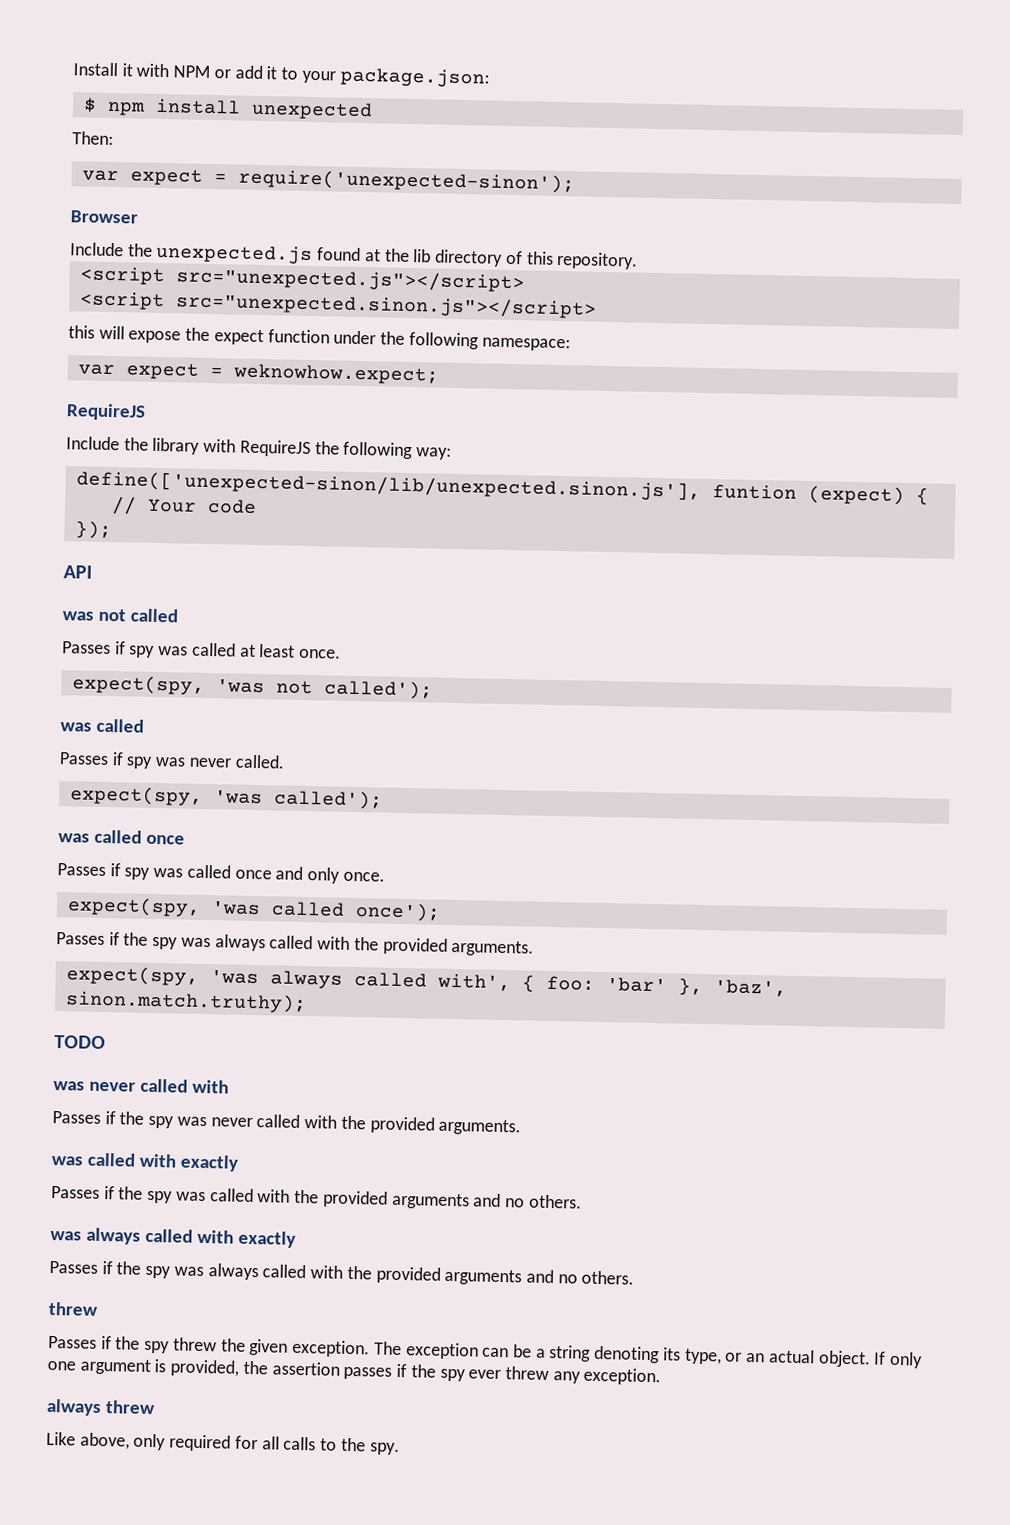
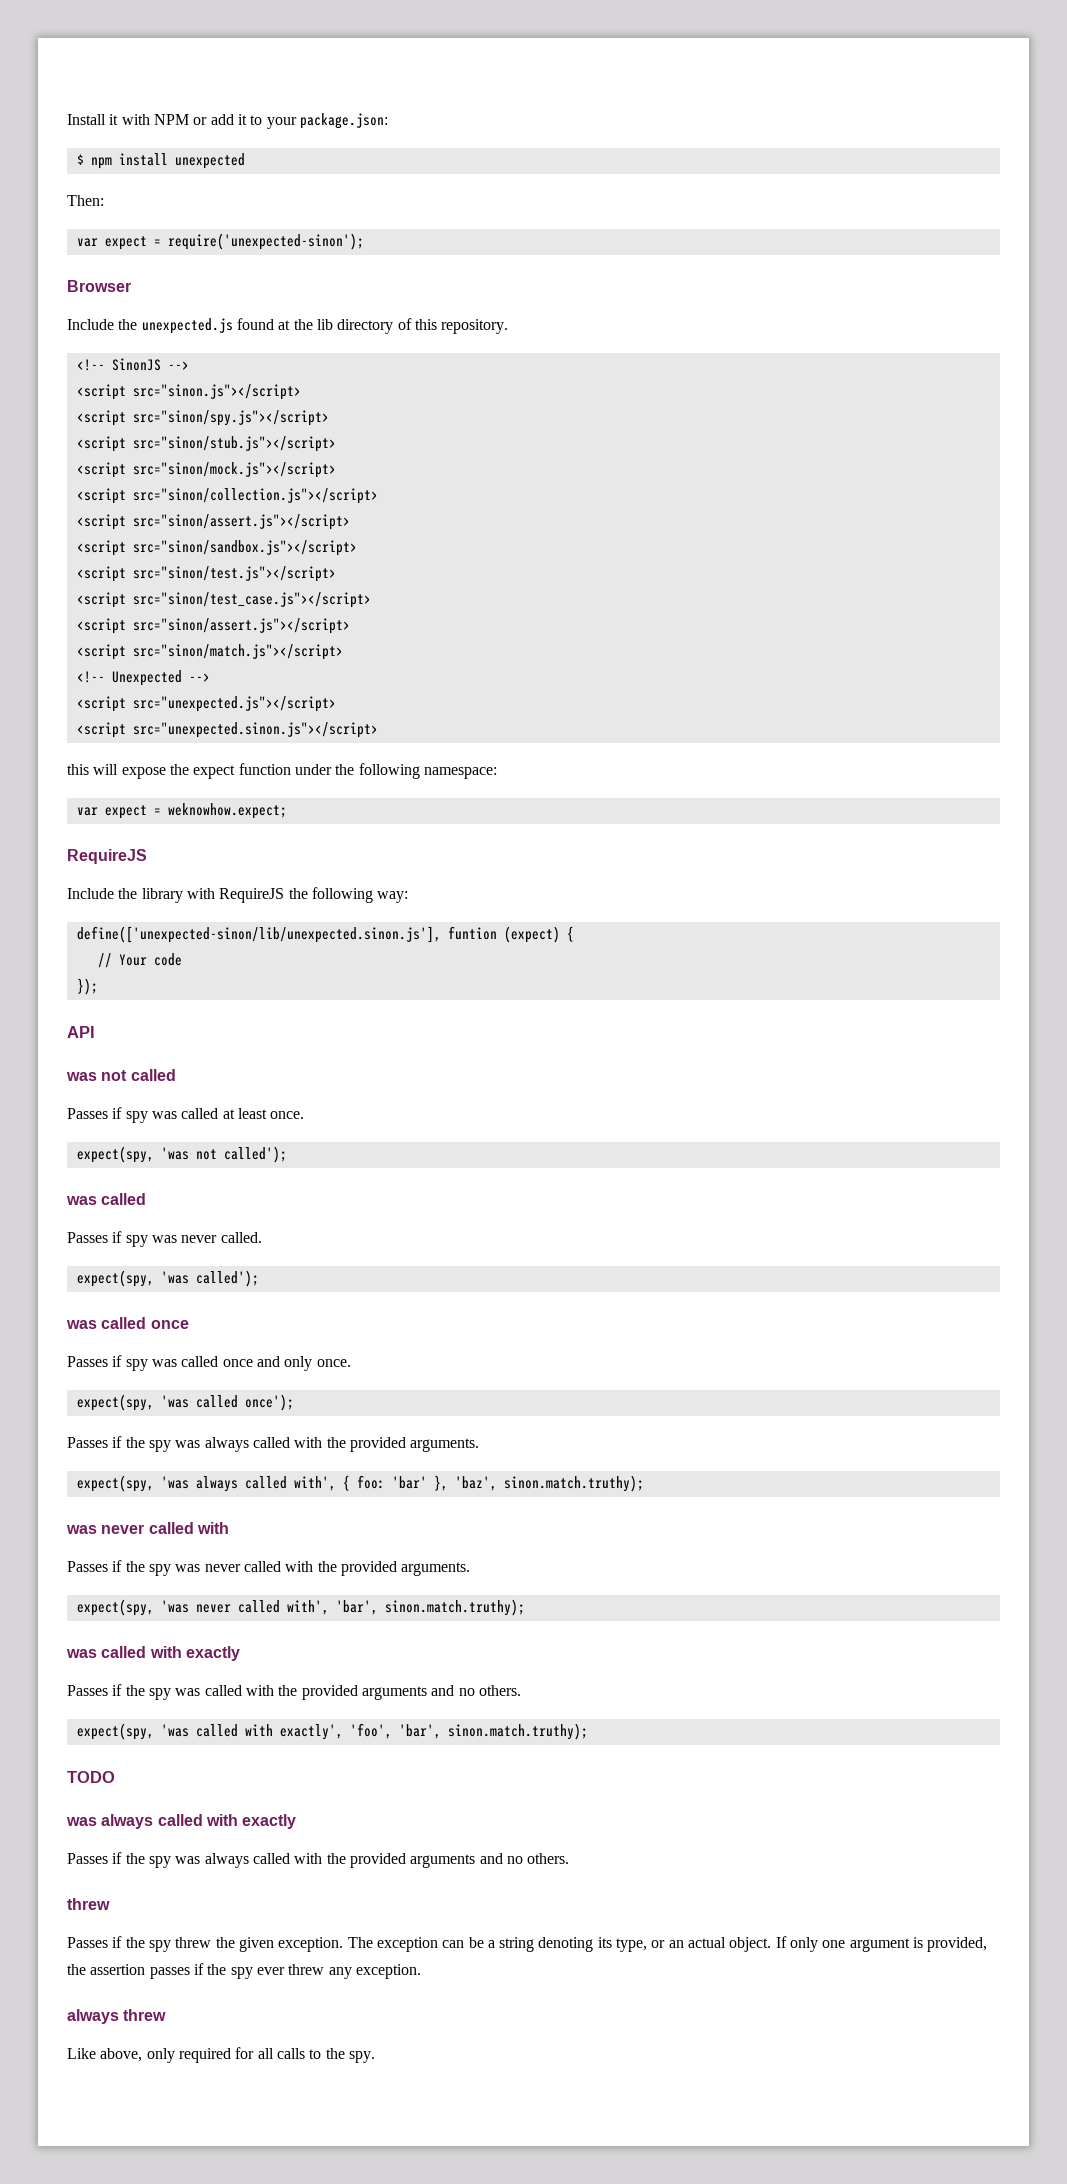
(639, 260) none -> [76,358,189,371] [76,384,301,400] [76,410,329,426] [76,436,336,452] [76,462,336,478] [76,488,378,504] [76,514,350,530] [76,540,357,556] [76,566,336,582] [76,592,371,608] [76,618,350,634] [76,644,343,660] [76,670,210,686] // <!-- SinonJS --> // <script src="sinon.js"></script> // <script src="sinon/spy.js"></script> // <script src="sinon/stub.js"></script> // <script src="sinon/mock.js"></script> // <script src="sinon/collection.js"></script> // <script src="sinon/assert.js"></script> // <script src="sinon/sandbox.js"></script> // <script src="sinon/test.js"></script> // <script src="sinon/test_case.js"></script> // <script src="sinon/assert.js"></script> // <script src="sinon/match.js"></script> // <!-- Unexpected -->
[54,1035,106,1050] // TODO -> (644, 1483) none
(522, 1127) none -> [76,1599,525,1616] // expect(spy, 'was never called with', 'bar', sinon.match.truthy);
(582, 1201) none -> [76,1723,588,1740] [67,1771,115,1783] // expect(spy, 'was called with exactly', 'foo', 'bar', sinon.match.truthy); // TODO

